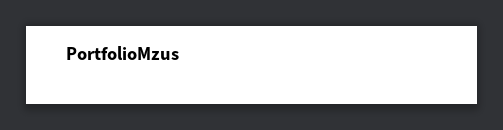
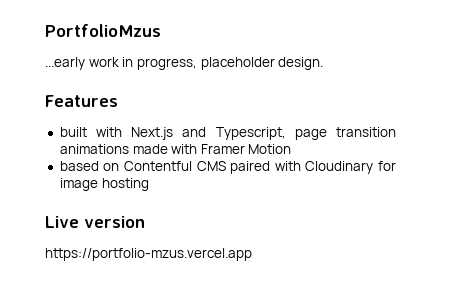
(179, 53) none -> [45,57,324,70] [45,95,118,107] [59,127,396,140] [59,144,292,154] [59,161,397,174] [59,178,149,191] [45,216,145,228] [45,248,252,261] // ...early work in progress, placeholder design. // Features // built with Next.js and Typescript, page transition animations made with Framer Motion // based on Contentful CMS paired with Cloudinary for image hosting // Live version // https://portfolio-mzus.vercel.app

